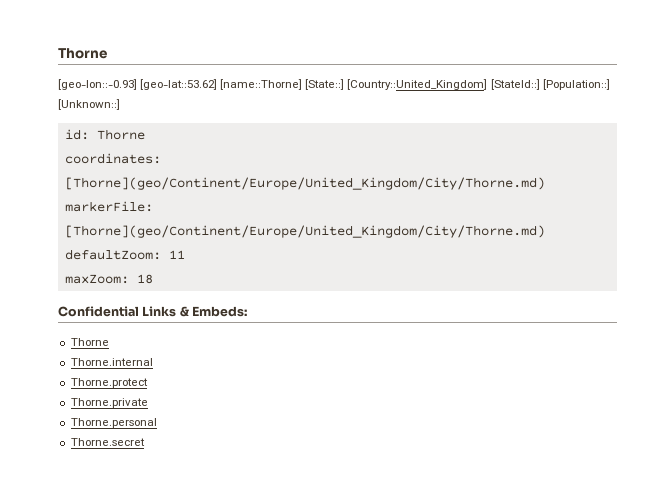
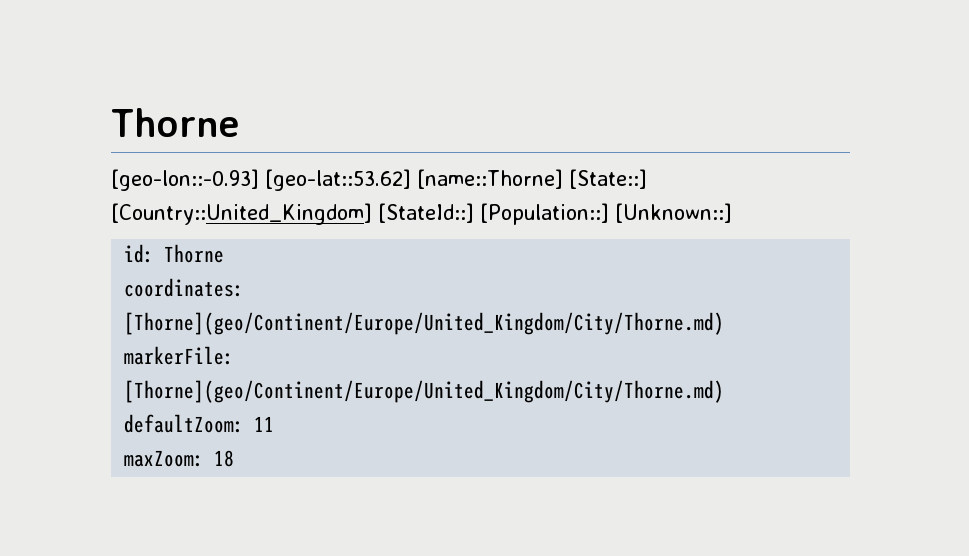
[58,306,248,317] [70,338,109,346] [70,358,153,366] [70,378,148,388] [70,398,148,408] [70,418,157,428] [70,438,145,446] // Confidential Links & Embeds: // Thorne // Thorne.internal // Thorne.protect // Thorne.private // Thorne.personal // Thorne.secret -> (235, 458) none

